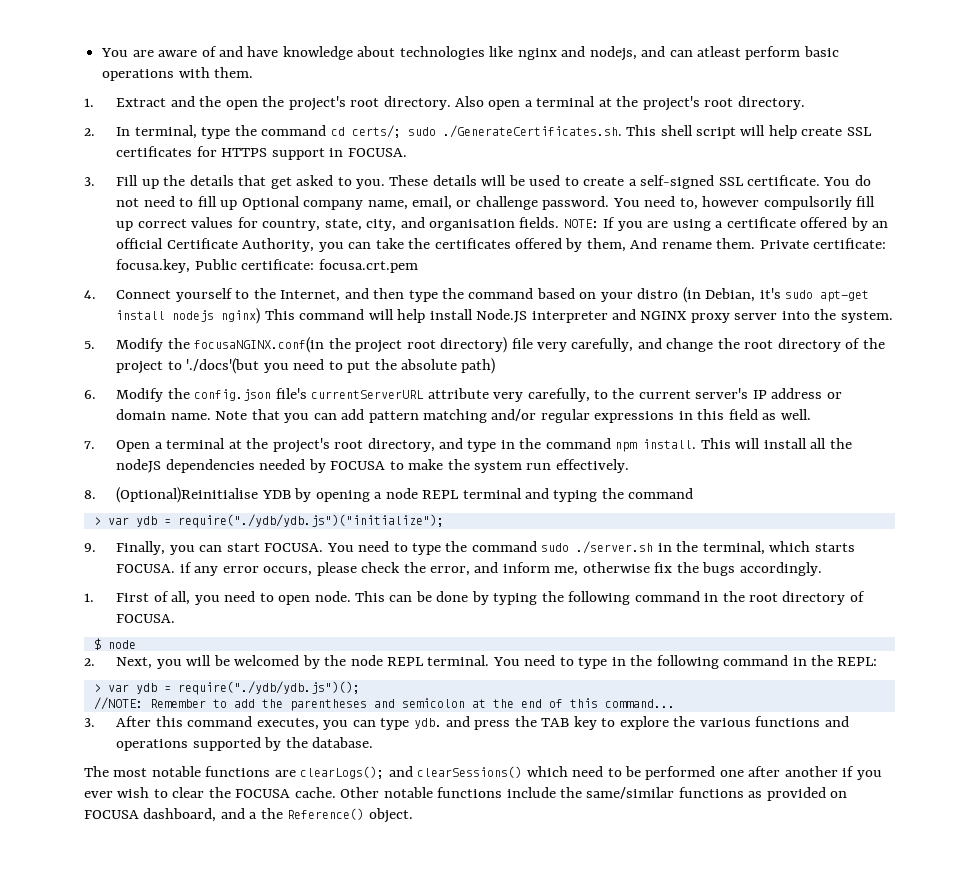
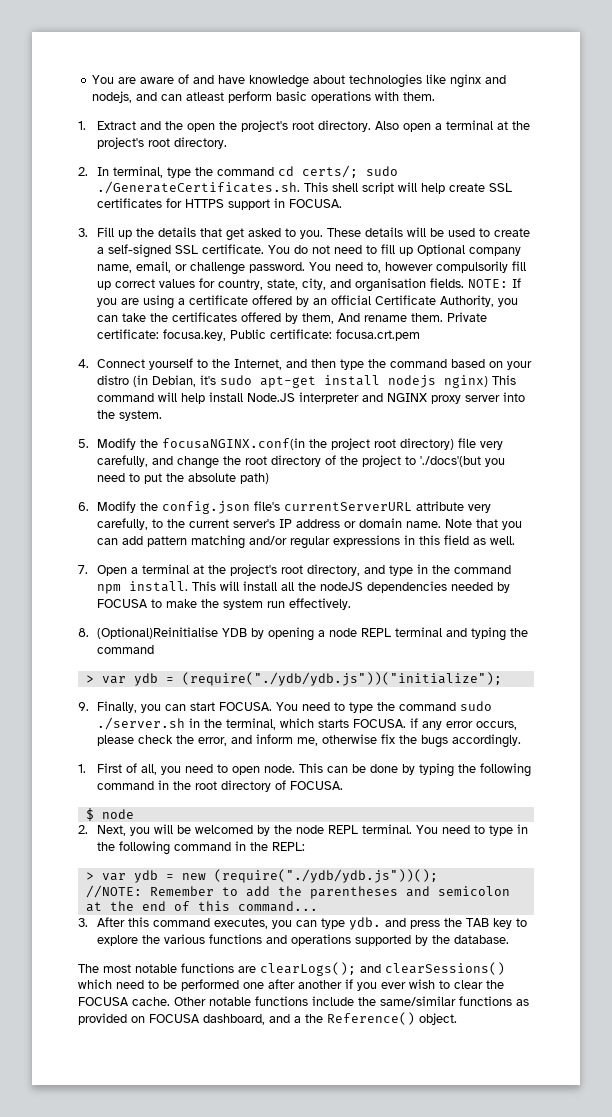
[177,514,444,528] require("./ydb/ydb.js")("initialize"); -> [181,672,502,686] (require("./ydb/ydb.js"))("initialize");
[177,681,360,695] require("./ydb/ydb.js")(); -> [181,869,438,883] new (require("./ydb/ydb.js"))();

